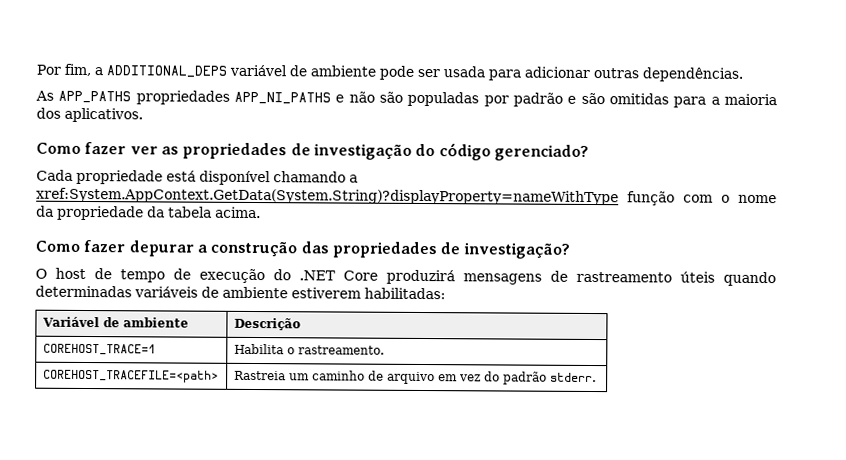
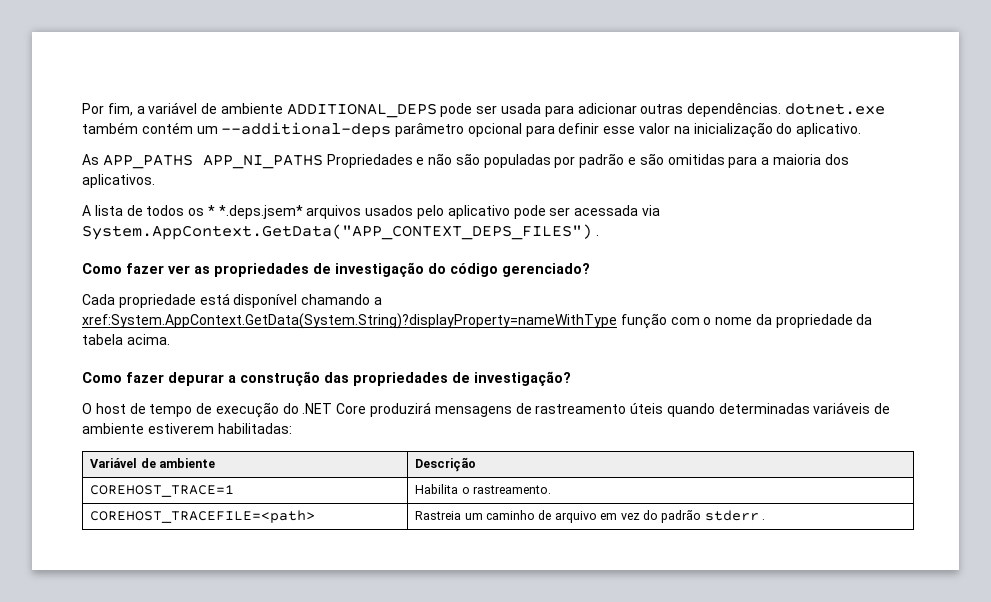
[106,65,227,78] ADDITIONAL_DEPS -> (145, 110) none
(376, 71) none -> [286,103,437,118] ADDITIONAL_DEPS
(743, 74) none -> [784,103,885,115] [82,122,862,138] dotnet.exe também contém um --additional-deps parâmetro opcional para definir esse valor na inicialização do aplicativo.
[135,90,331,105] propriedades APP_NI_PATHS -> [202,154,413,169] APP_NI_PATHS Propriedades
(143, 115) none -> [82,205,660,219] [82,224,599,240] // A lista de todos os * *.deps.jsem* arquivos usados pelo aplicativo pode ser acessada via System.AppContext.GetData("APP_CONTEXT_DEPS_FILES") .
[549,372,597,383] stderr. -> [704,510,766,521] stderr .

